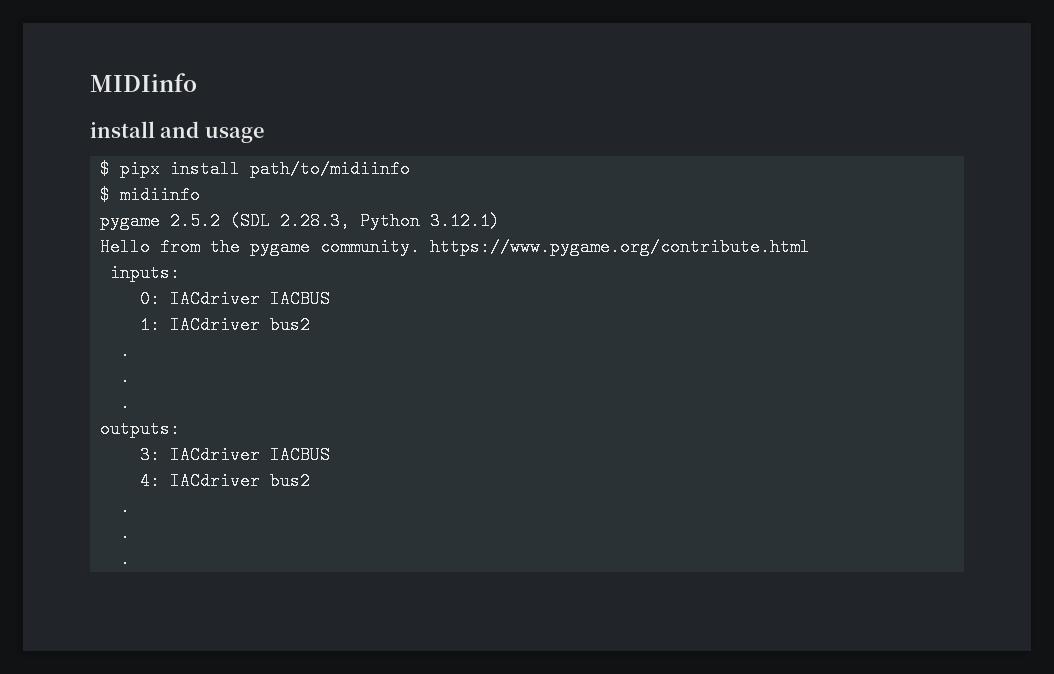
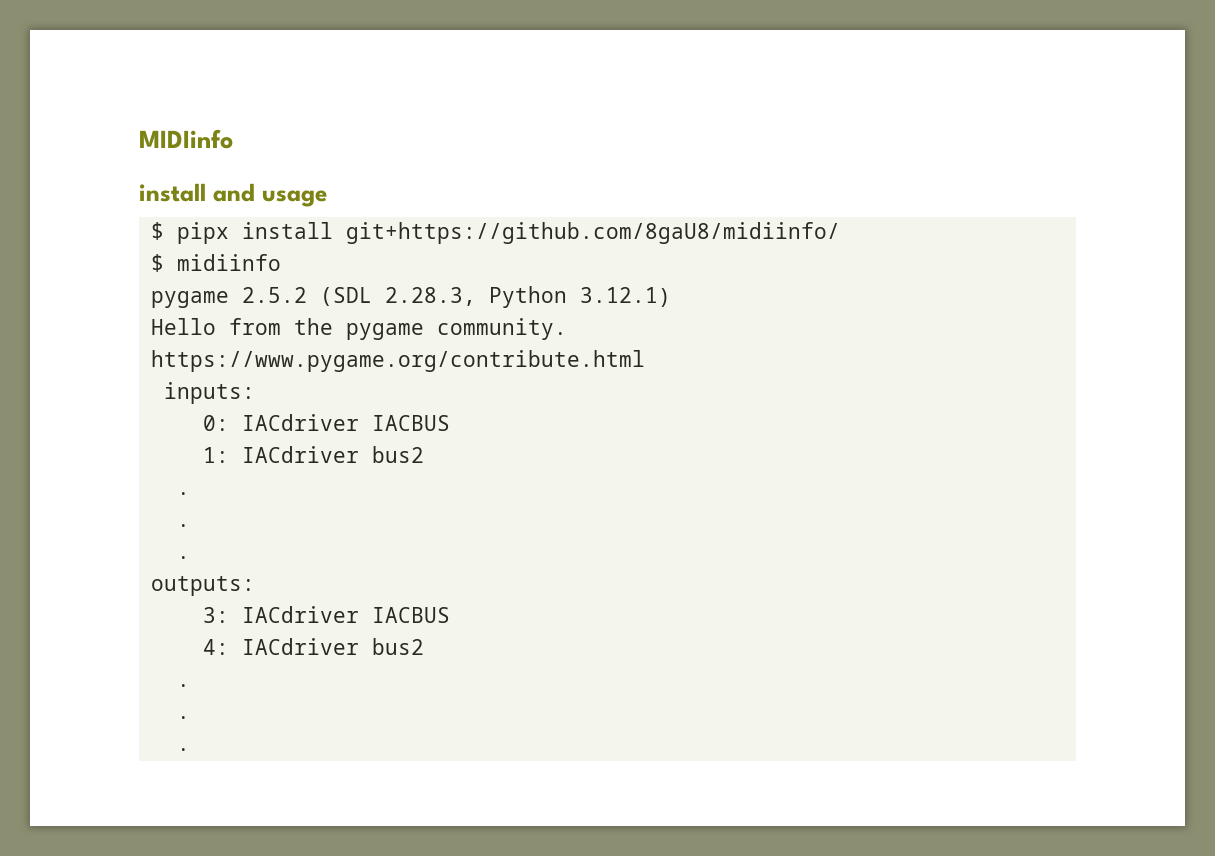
[249,160,410,178] path/to/midiinfo -> [346,222,841,244] git+https://github.com/8gaU8/midiinfo/

